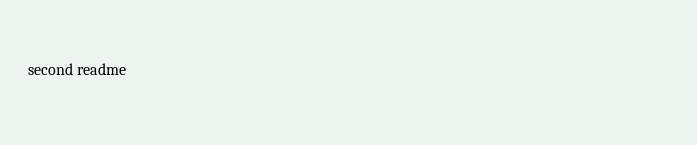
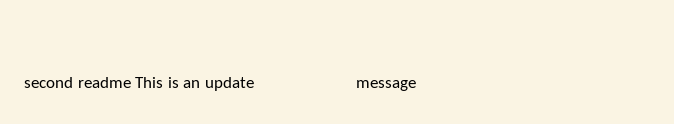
(127, 69) none -> [135,77,416,91] This is an update message

